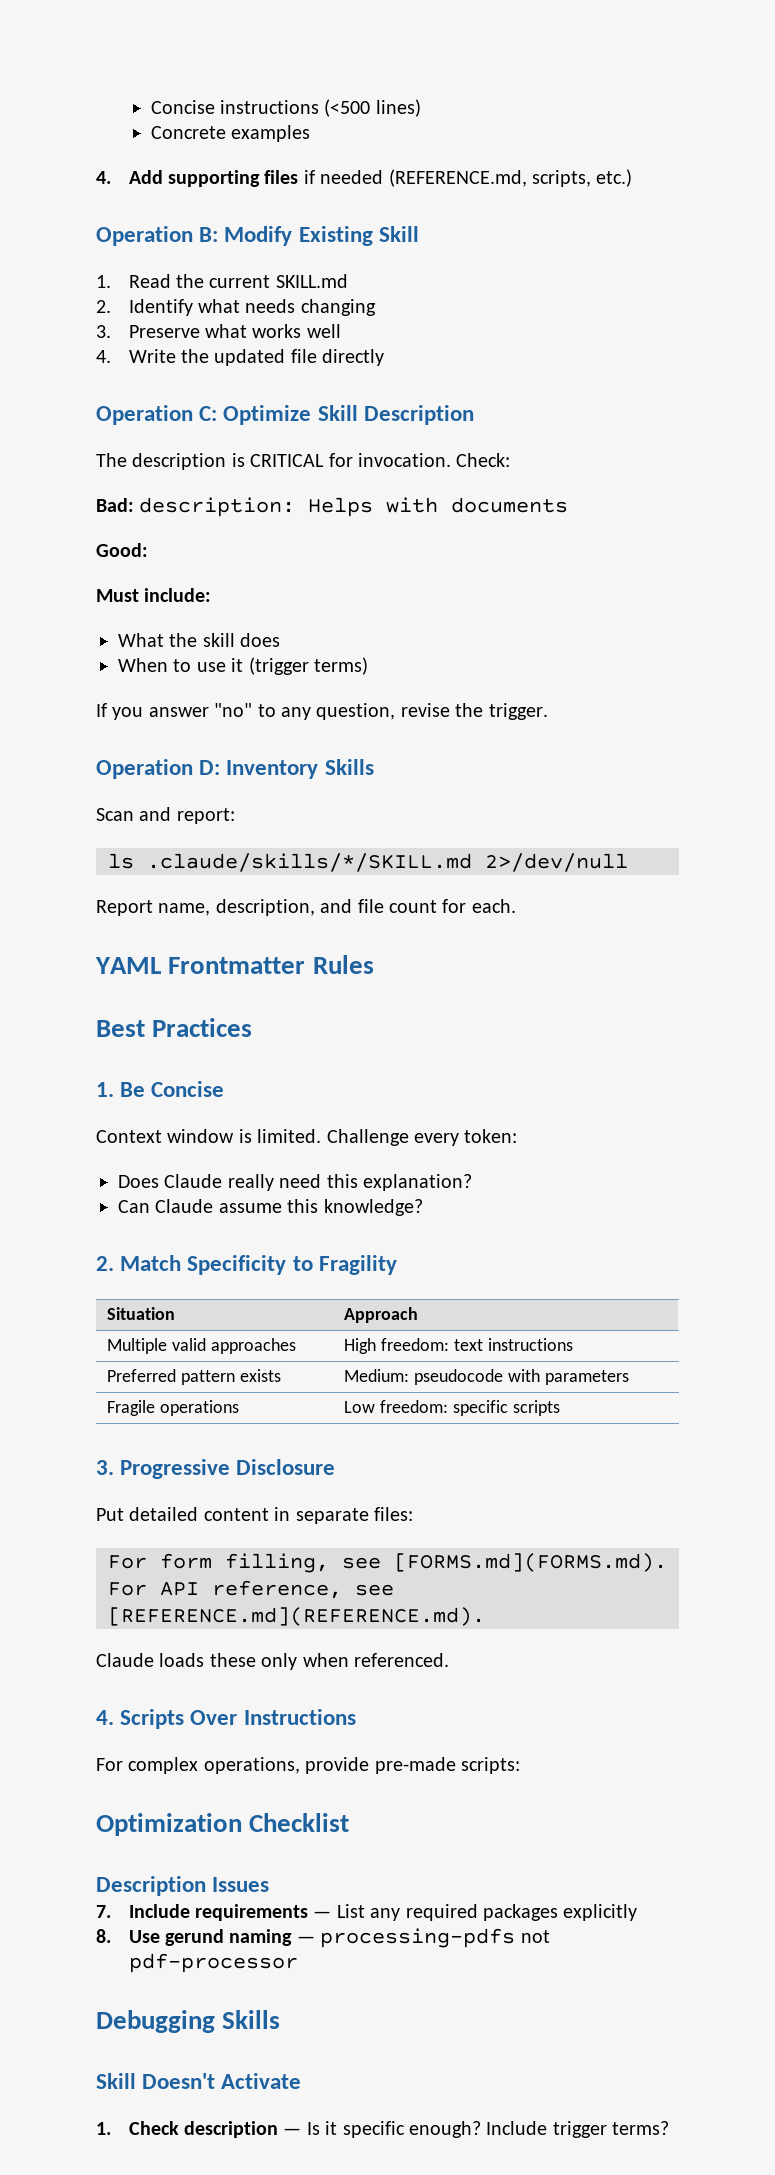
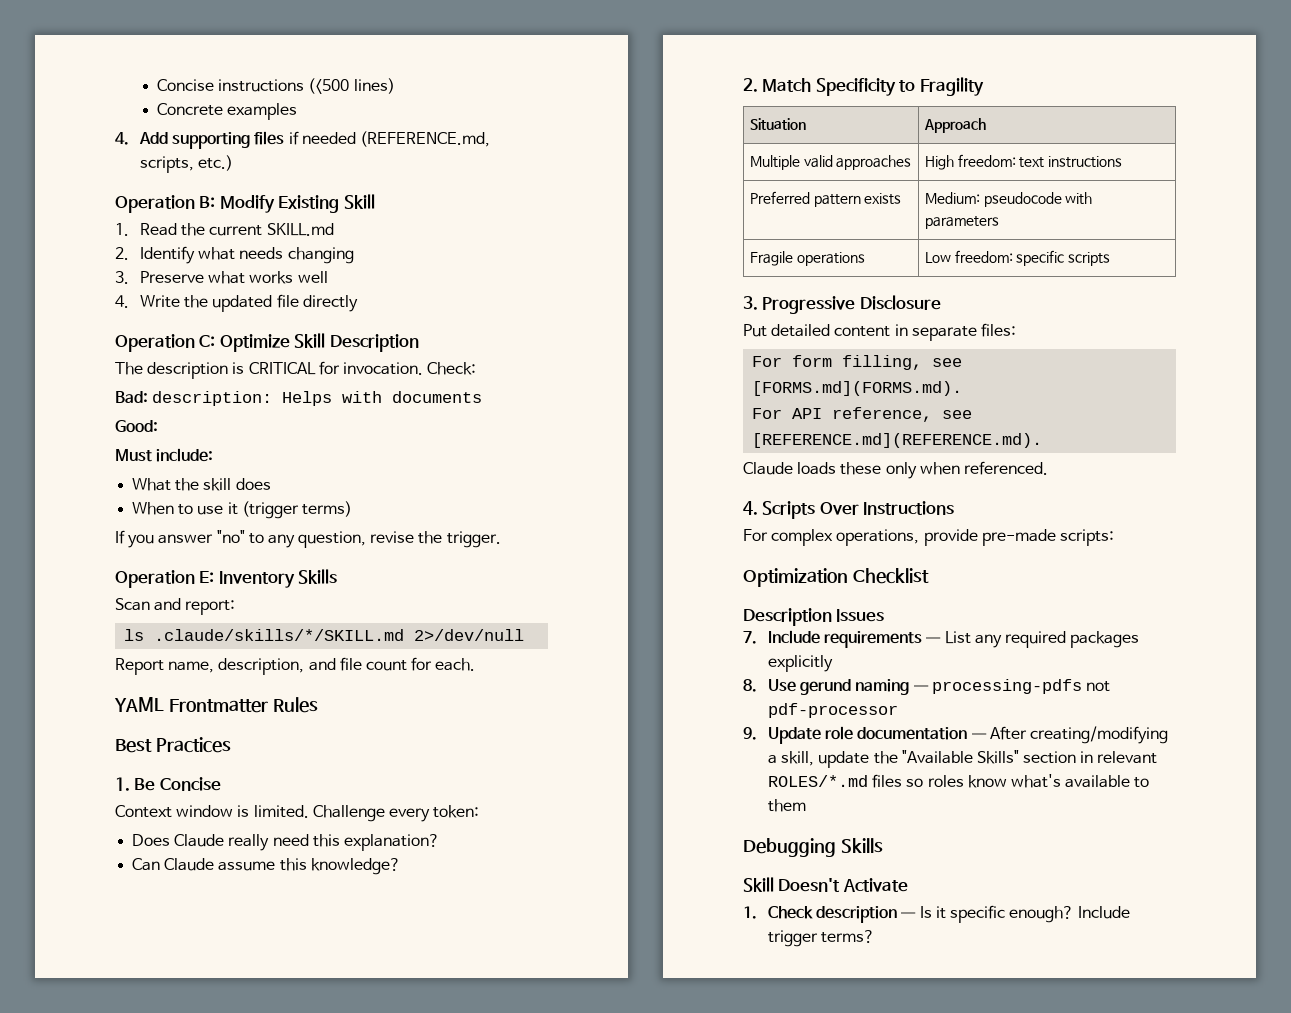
[199,760,221,775] D: -> [199,571,215,583] E:
(298, 1963) none -> [743,726,1168,744] [767,750,1158,768] [767,774,1150,788] [767,799,806,812] // 9. Update role documentation — After creating/modifying a skill, update the "Available Skills" section in relevant ROLES/*.md files so roles know what's available to them

